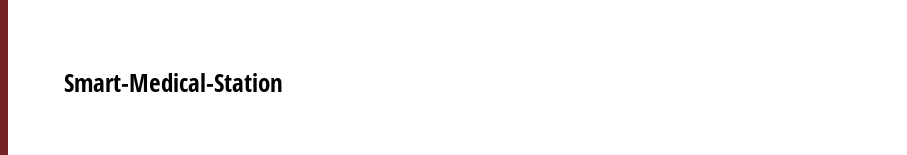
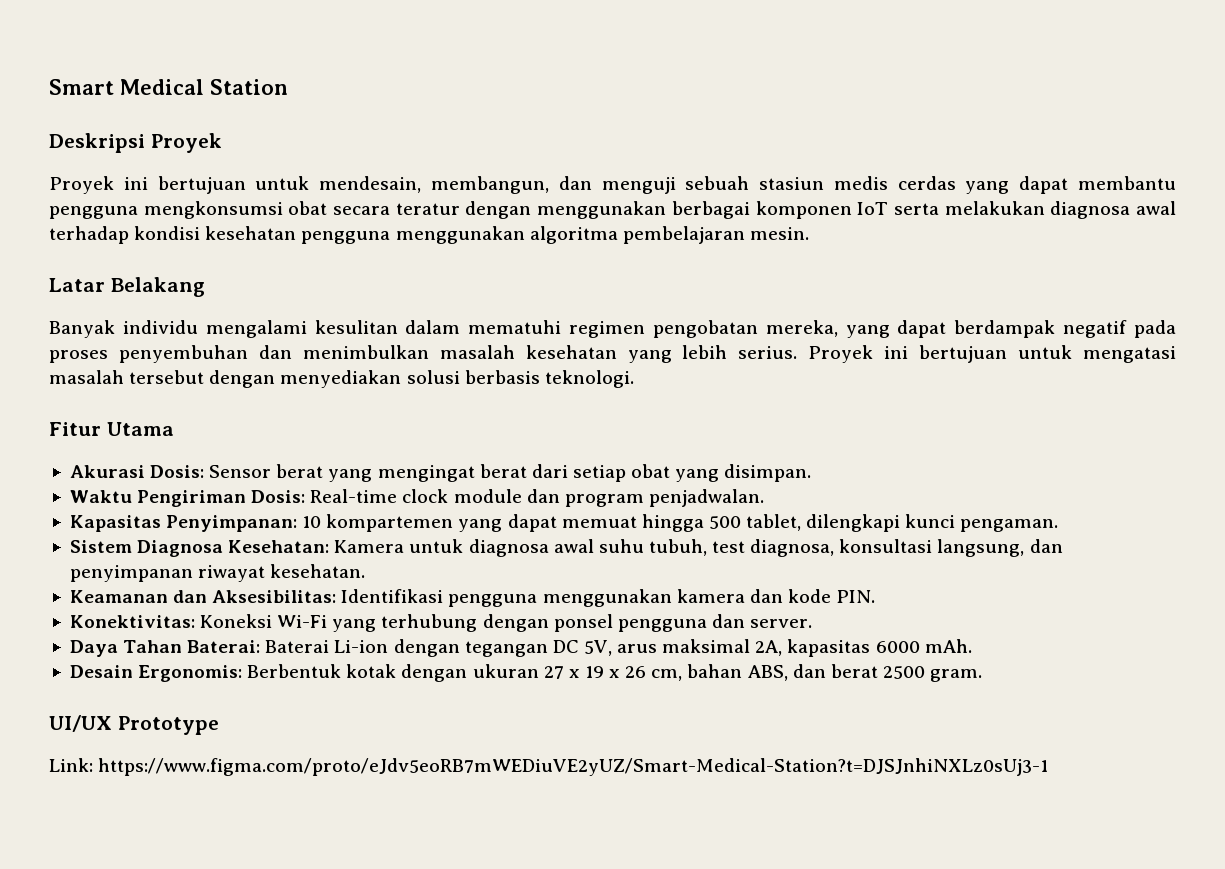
[64,73,283,92] Smart-Medical-Station -> [49,79,288,95] [49,133,222,153] [49,176,1177,194] [49,201,1176,219] [49,226,809,244] [49,277,205,297] [49,320,1176,338] [49,345,1176,363] [49,370,634,388] [49,422,174,436] [69,464,812,482] [69,489,764,507] [69,514,1059,532] [69,539,1063,557] [69,564,366,582] [69,589,876,607] [69,614,813,632] [69,639,972,657] [69,664,983,682] [49,715,219,735] [49,758,1049,776] Smart Medical Station // Deskripsi Proyek // Proyek ini bertujuan untuk mendesain, membangun, dan menguji sebuah stasiun medis cerdas yang dapat membantu pengguna mengkonsumsi obat secara teratur dengan menggunakan berbagai komponen IoT serta melakukan diagnosa awal terhadap kondisi kesehatan pengguna menggunakan algoritma pembelajaran mesin. // Latar Belakang // Banyak individu mengalami kesulitan dalam mematuhi regimen pengobatan mereka, yang dapat berdampak negatif pada proses penyembuhan dan menimbulkan masalah kesehatan yang lebih serius. Proyek ini bertujuan untuk mengatasi masalah tersebut dengan menyediakan solusi berbasis teknologi. // Fitur Utama // Akurasi Dosis: Sensor berat yang mengingat berat dari setiap obat yang disimpan. // Waktu Pengiriman Dosis: Real-time clock module dan program penjadwalan. // Kapasitas Penyimpanan: 10 kompartemen yang dapat memuat hingga 500 tablet, dilengkapi kunci pengaman. // Sistem Diagnosa Kesehatan: Kamera untuk diagnosa awal suhu tubuh, test diagnosa, konsultasi langsung, dan penyimpanan riwayat kesehatan. // Keamanan dan Aksesibilitas: Identifikasi pengguna menggunakan kamera dan kode PIN. // Konektivitas: Koneksi Wi-Fi yang terhubung dengan ponsel pengguna dan server. // Daya Tahan Baterai: Baterai Li-ion dengan tegangan DC 5V, arus maksimal 2A, kapasitas 6000 mAh. // Desain Ergonomis: Berbentuk kotak dengan ukuran 27 x 19 x 26 cm, bahan ABS, dan berat 2500 gram. // UI/UX Prototype // Link: https://www.figma.com/proto/eJdv5eoRB7mWEDiuVE2yUZ/Smart-Medical-Station?t=DJSJnhiNXLz0sUj3-1

